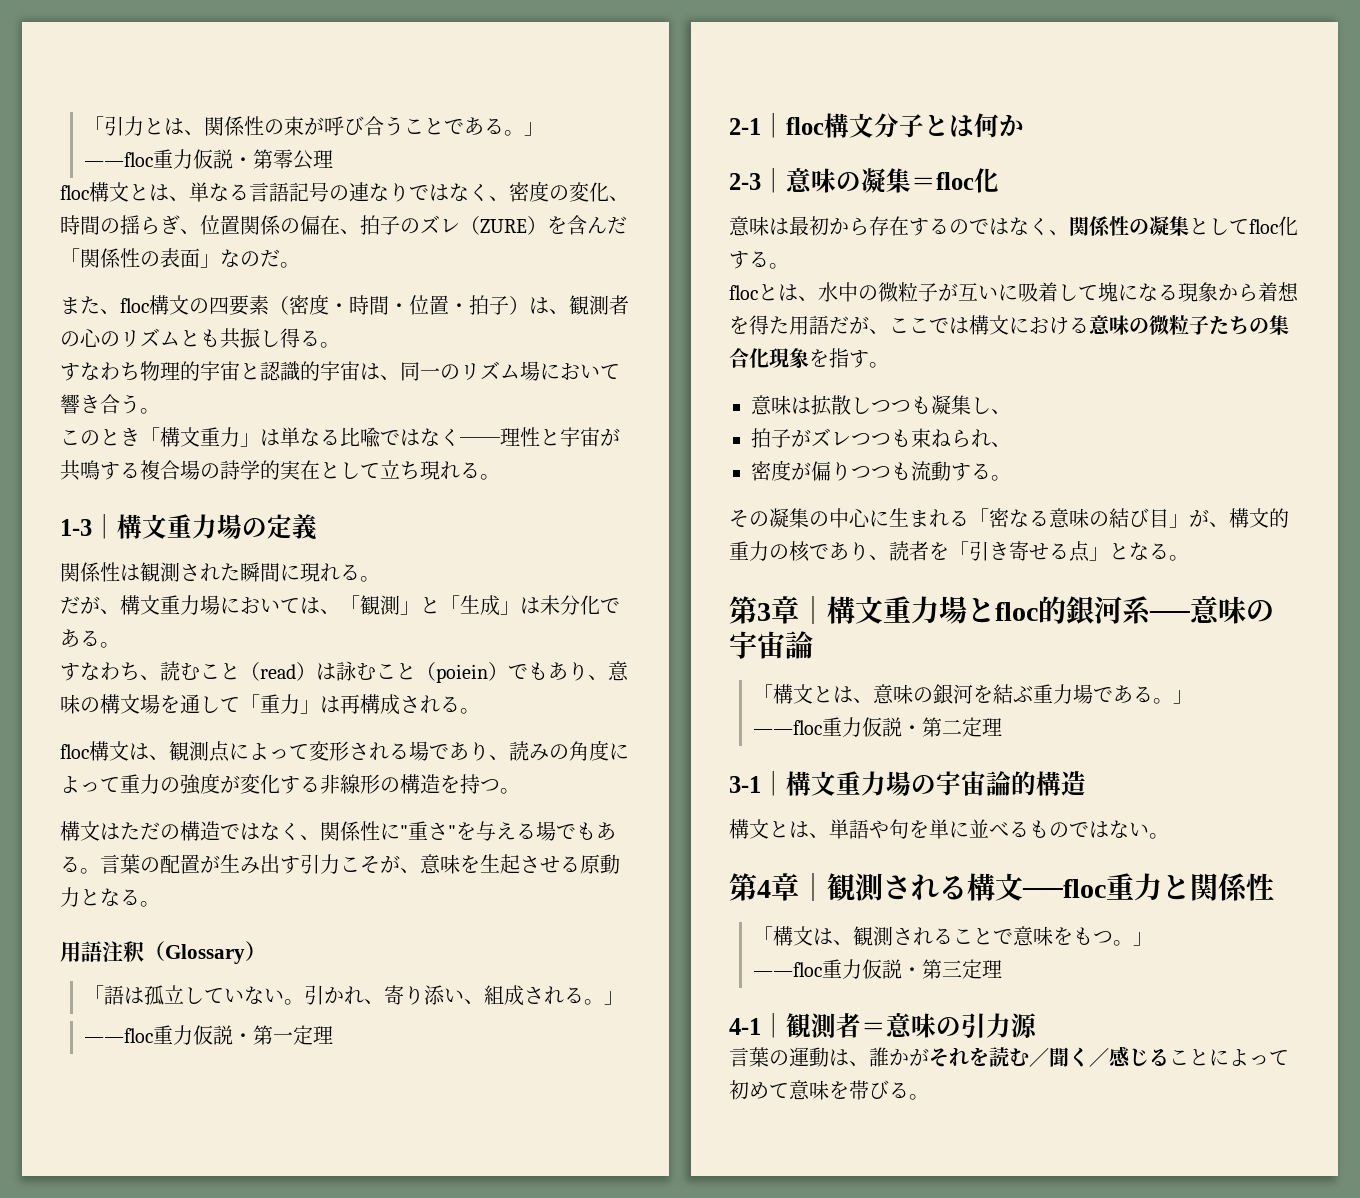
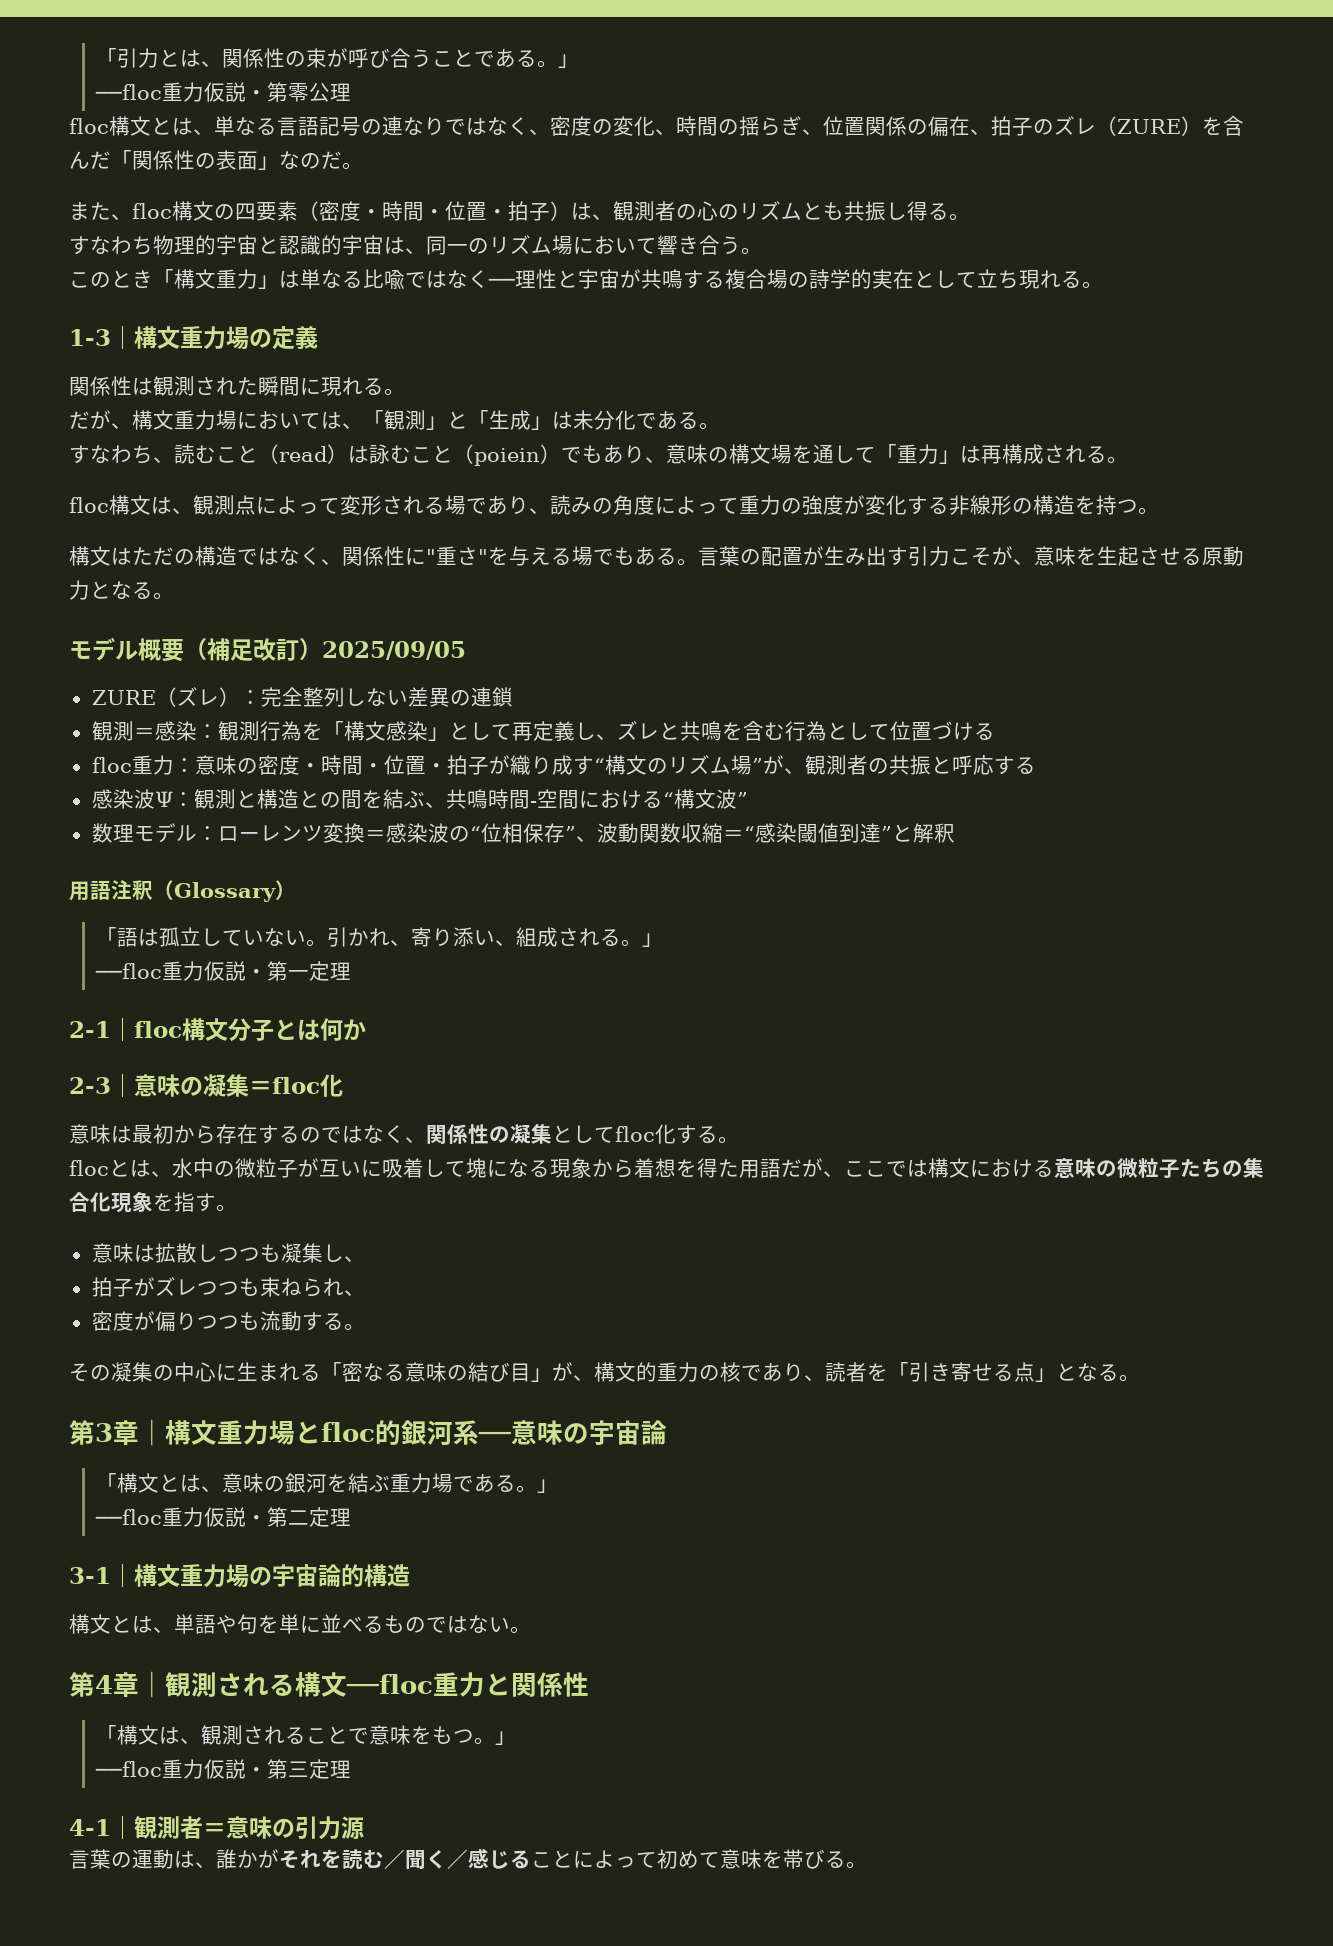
[84,152,154,167] ――floc -> [95,84,163,100] ──floc
(160, 904) none -> [69,637,466,662] [91,687,513,707] [91,721,995,741] [91,755,1036,775] [91,789,748,809] [91,823,955,843] // モデル概要（補足改訂）2025/09/05 // ZURE（ズレ）：完全整列しない差異の連鎖 // 観測＝感染：観測行為を「構文感染」として再定義し、ズレと共鳴を含む行為として位置づける // floc重力：意味の密度・時間・位置・拍子が織り成す“構文のリズム場”が、観測者の共振と呼応する // 感染波Ψ：観測と構造との間を結ぶ、共鳴時間‐空間における“構文波” // 数理モデル：ローレンツ変換＝感染波の“位相保存”、波動関数収縮＝“感染閾値到達”と解釈
[84,1028,154,1043] ――floc -> [95,963,163,979] ──floc
[753,720,823,735] ――floc -> [95,1509,163,1525] ──floc
[753,962,823,977] ――floc -> [95,1761,163,1777] ──floc

